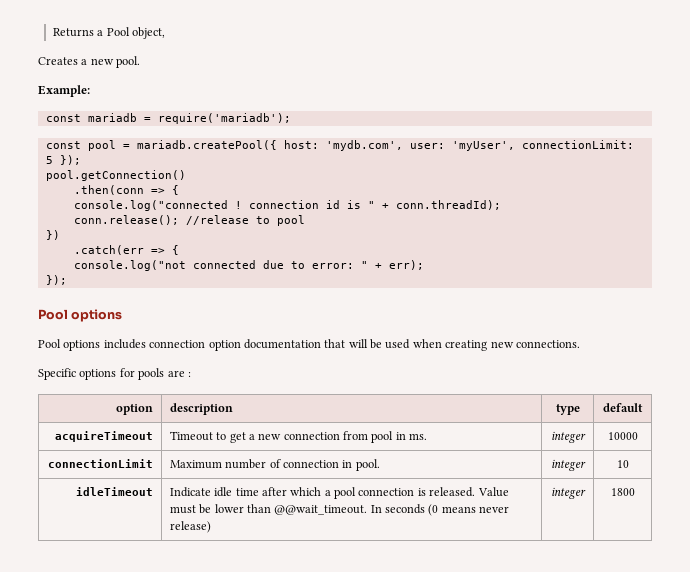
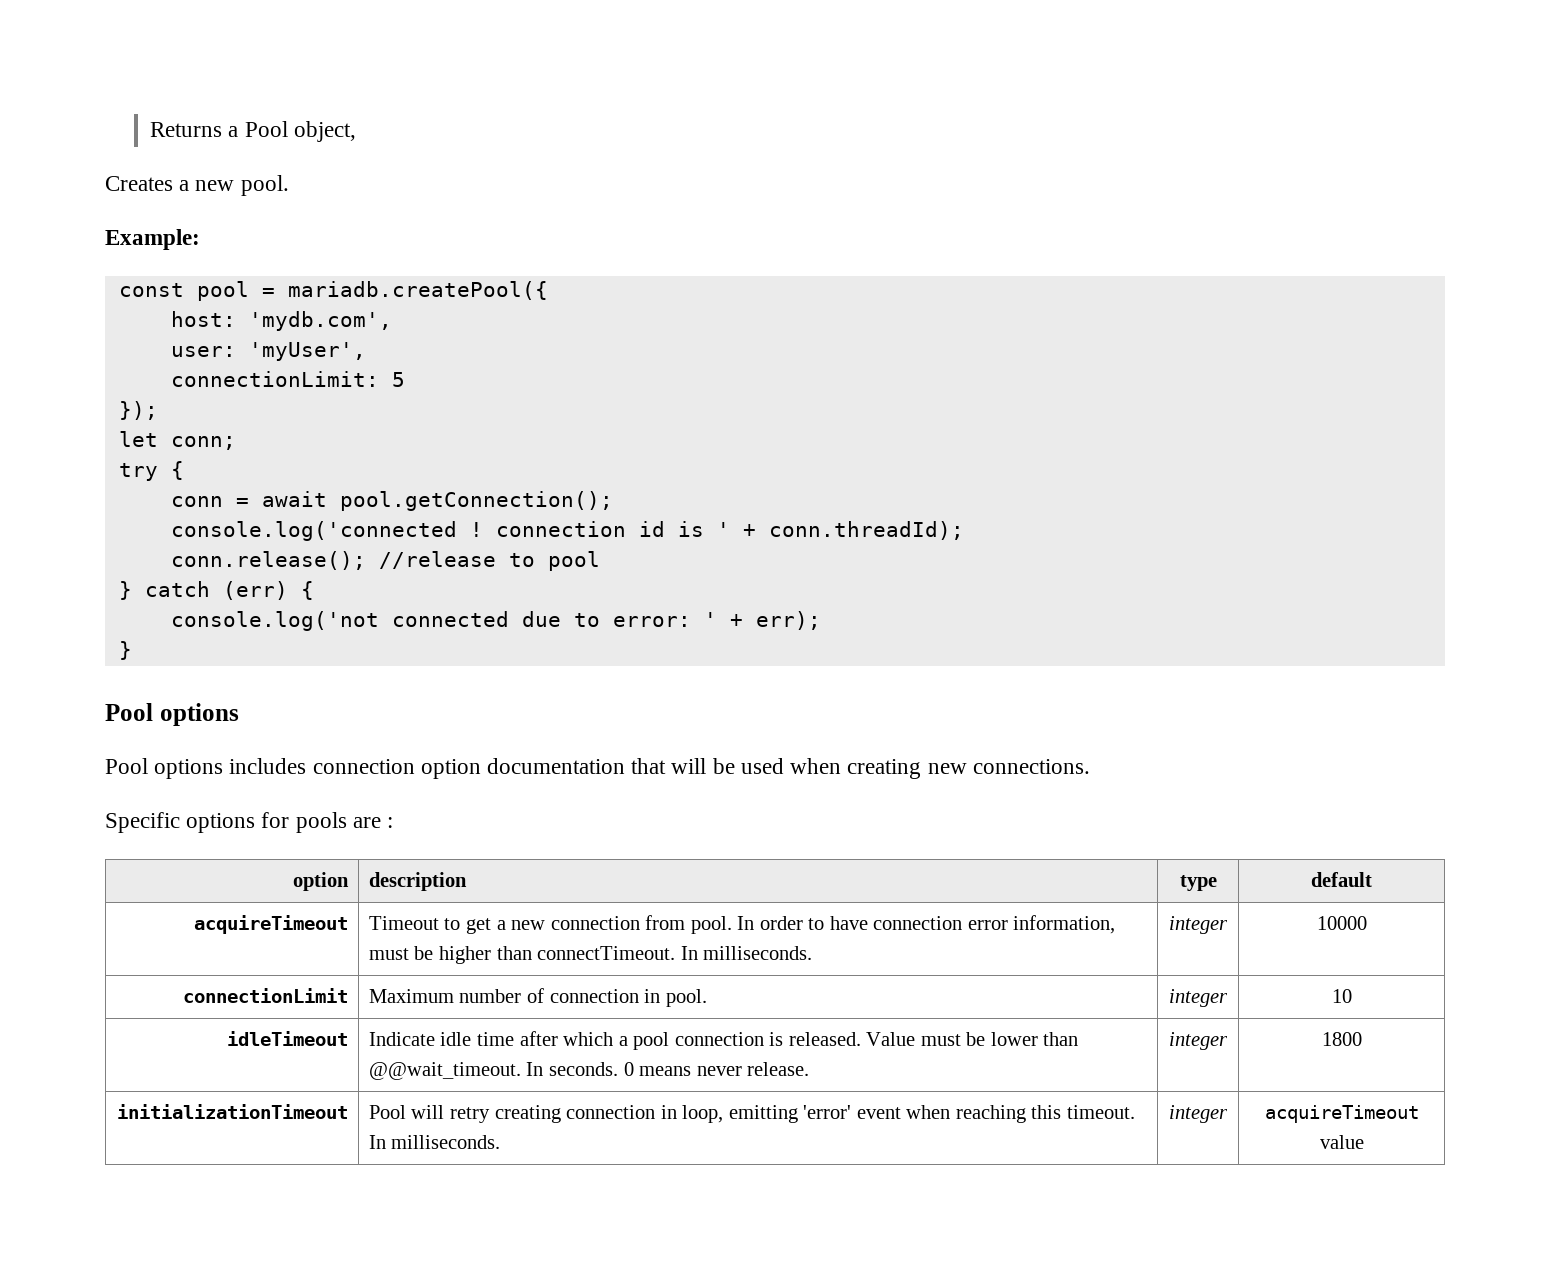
[45,113,291,124] // const mariadb = require('mariadb'); -> (200, 239) none
(277, 145) none -> (548, 290) //
(403, 145) none -> (392, 321) //
(515, 146) none -> (366, 351) //
[59,155,81,165] [45,170,186,181] [73,185,179,195] [73,200,228,211] }); // pool.getConnection() // .then(conn => { // console.log("connected -> [118,401,158,420] [118,431,236,450] [118,461,184,481] [170,491,613,511] [170,521,457,541] // }); // let conn; // try { // conn = await pool.getConnection(); // console.log('connected
[367,201,375,209] " -> [716,522,730,537] '
[45,230,60,240] [73,245,179,255] [73,260,186,271] }) // .catch(err => { // console.log("not -> [118,581,314,600] [170,611,379,631] } catch (err) { // console.log('not
[360,261,368,269] " -> [703,612,717,627] '
[45,275,67,285] }); -> [118,641,132,660] }
[371,431,428,443] pool in ms. -> [690,915,1116,934] [368,946,813,964] pool. In order to have connection error information, must be higher than connectTimeout. In milliseconds.
[385,504,439,516] seconds (0 -> [548,1062,634,1076] seconds. 0
[169,521,211,533] release) -> [747,1062,810,1076] release.
(635, 492) none -> [117,1104,349,1119] [368,1105,1135,1123] [368,1135,501,1149] [1169,1105,1228,1123] [1264,1105,1419,1123] [1319,1135,1364,1149] // initializationTimeout | Pool will retry creating connection in loop, emitting 'error' event when reaching this timeout. In milliseconds. | integer | acquireTimeout value

